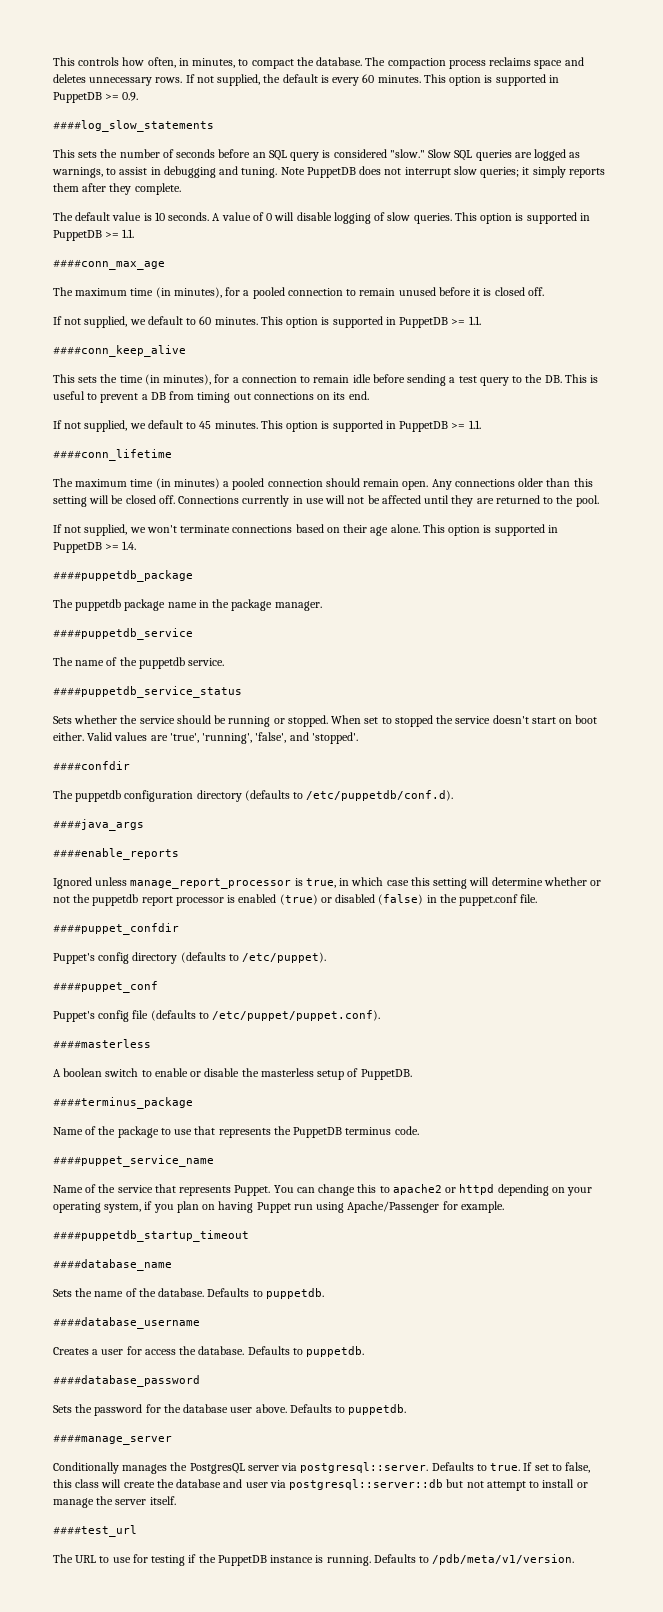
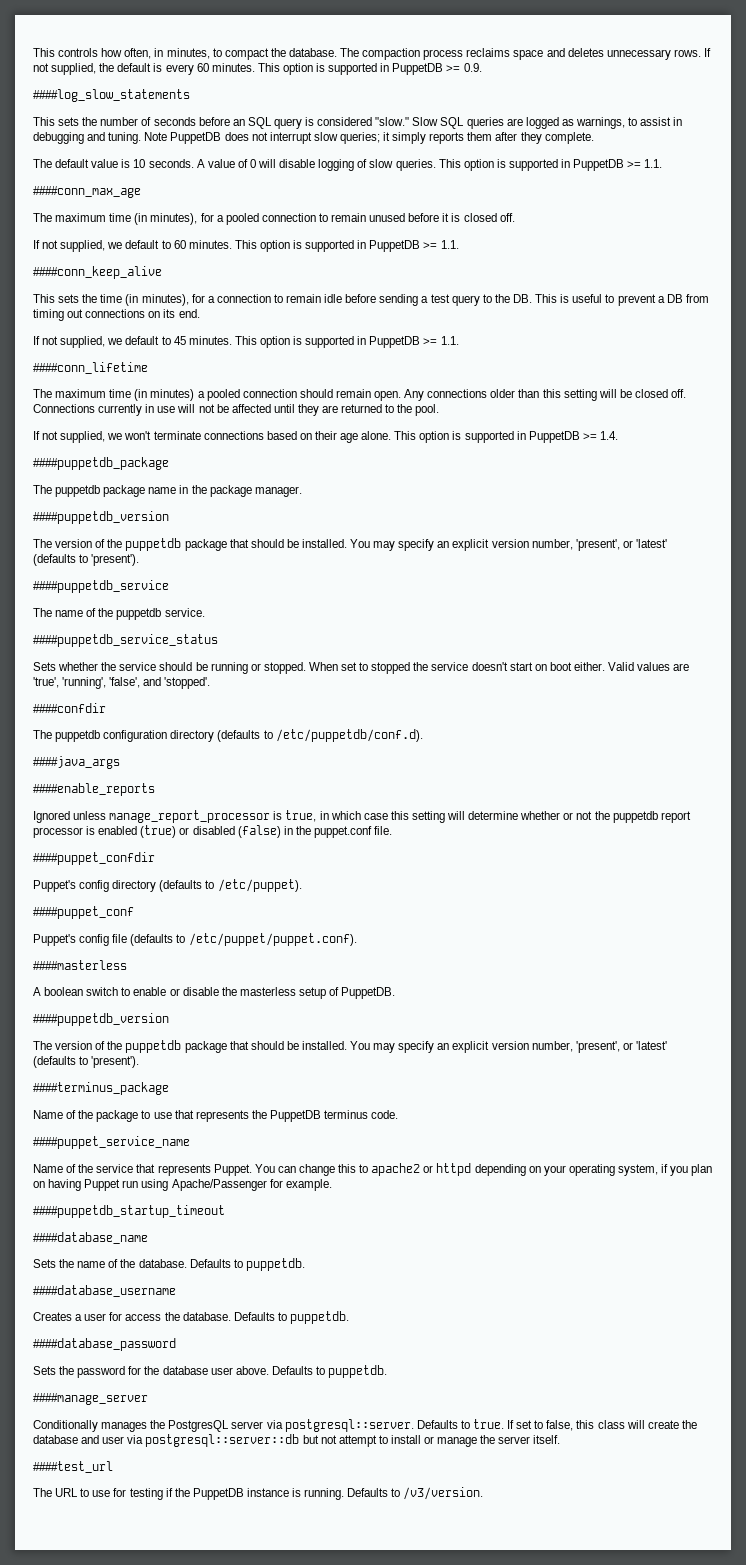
(322, 606) none -> [33,511,169,524] [33,538,667,551] [33,554,140,566] // ####puppetdb_version // The version of the puppetdb package that should be installed. You may specify an explicit version number, 'present', or 'latest' (defaults to 'present').
(412, 1074) none -> [33,1013,169,1026] [33,1040,667,1053] [33,1056,140,1068] // ####puppetdb_version // The version of the puppetdb package that should be installed. You may specify an explicit version number, 'present', or 'latest' (defaults to 'present').
[432,1554,575,1565] /pdb/meta/v1/version. -> [403,1487,484,1500] /v3/version.

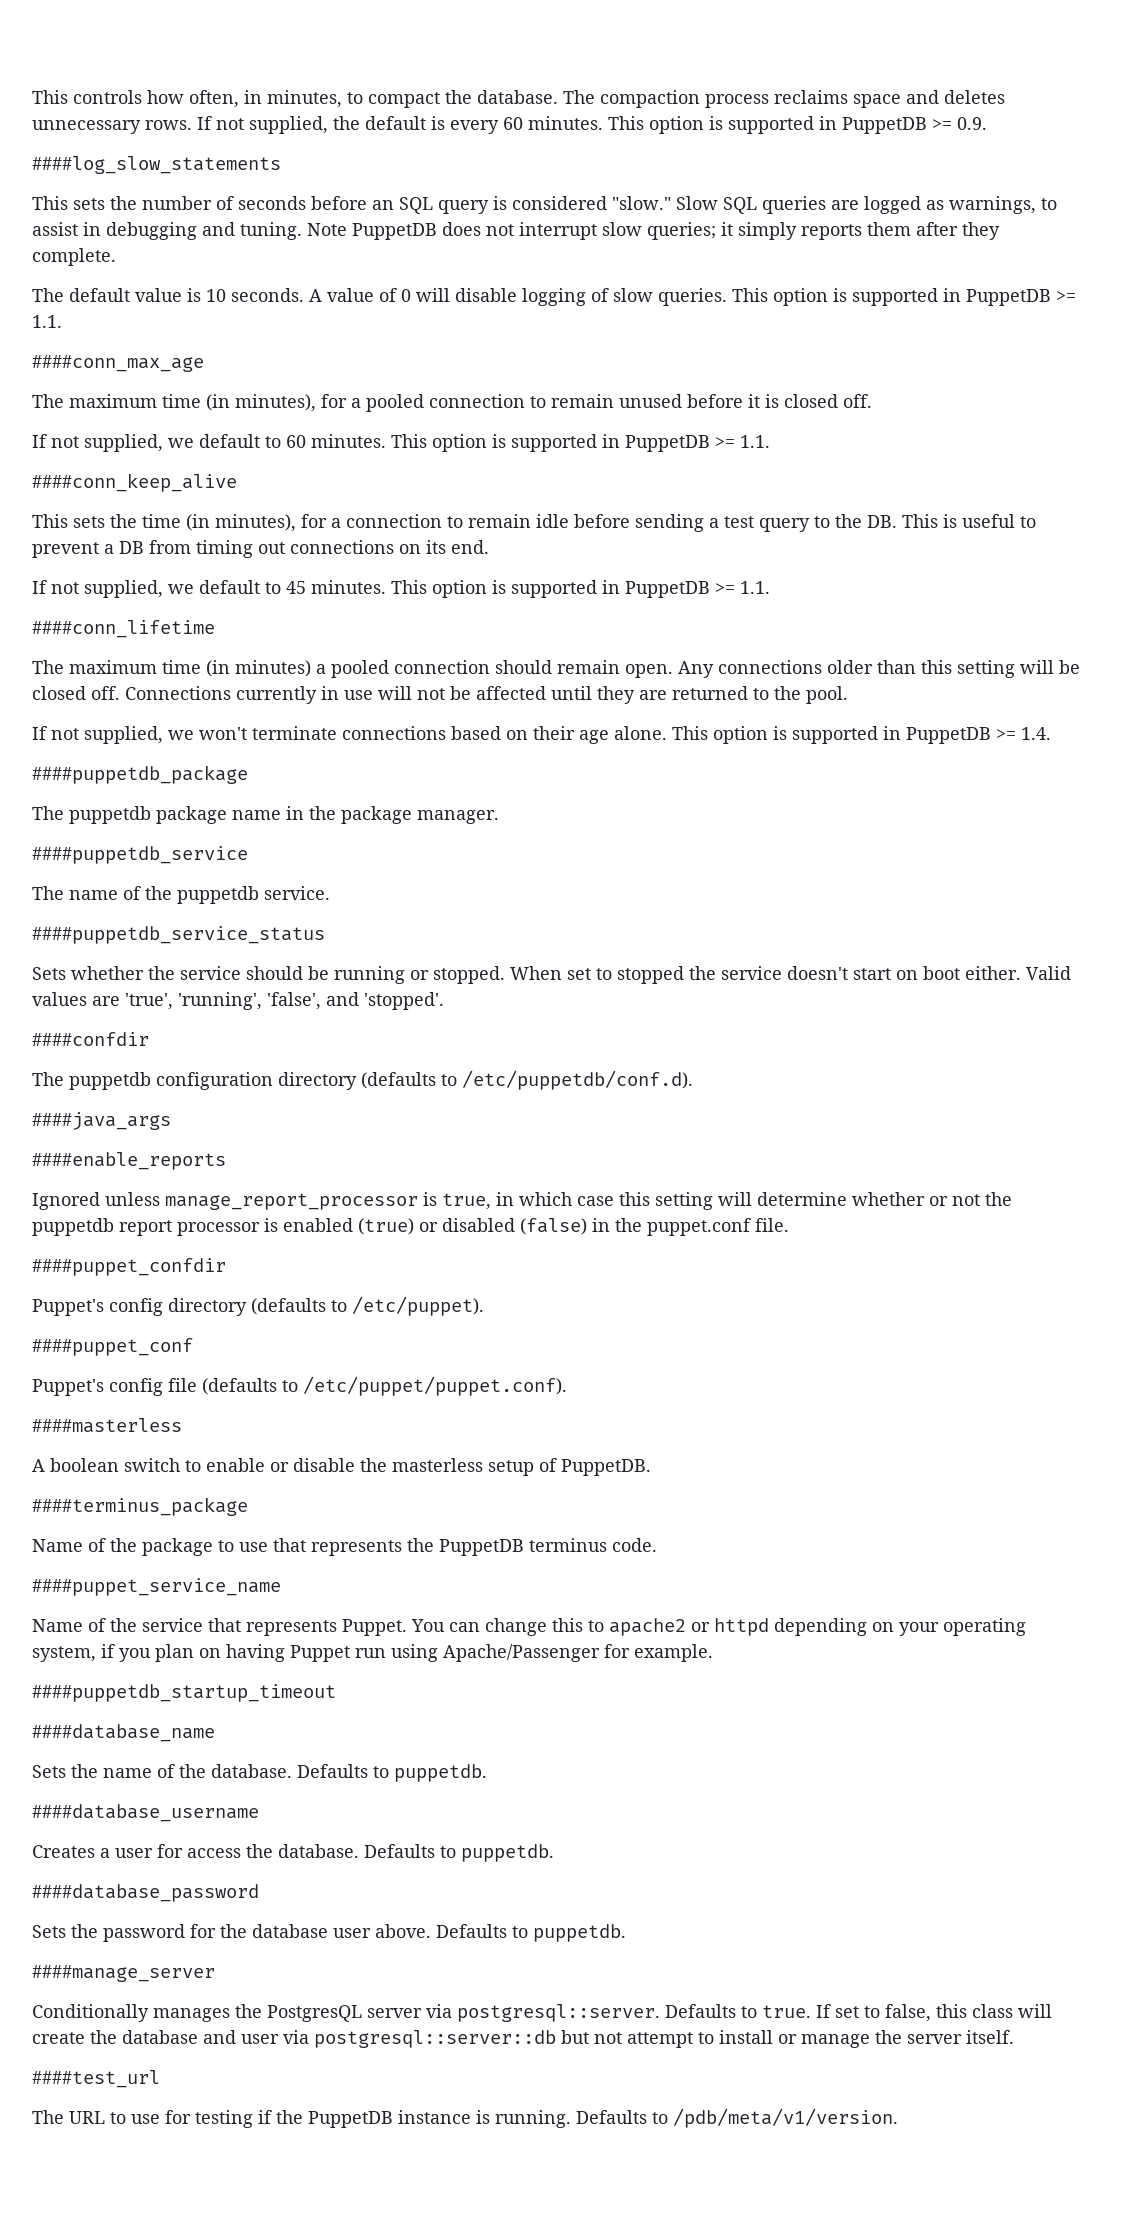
[33,511,169,524] [33,538,667,551] [33,554,140,566] // ####puppetdb_version // The version of the puppetdb package that should be installed. You may specify an explicit version number, 'present', or 'latest' (defaults to 'present'). -> (499, 817) none
[33,1013,169,1026] [33,1040,667,1053] [33,1056,140,1068] // ####puppetdb_version // The version of the puppetdb package that should be installed. You may specify an explicit version number, 'present', or 'latest' (defaults to 'present'). -> (651, 1467) none
[403,1487,484,1500] /v3/version. -> [673,2108,898,2128] /pdb/meta/v1/version.

